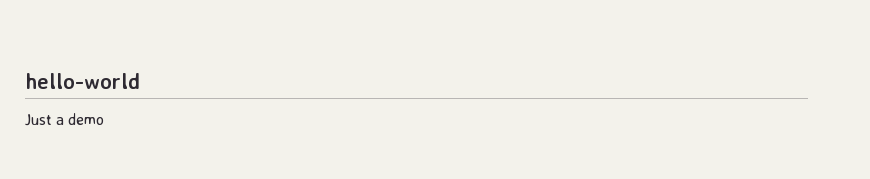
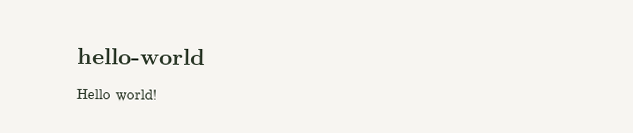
[25,113,105,126] Just a demo -> [76,88,157,102] Hello world!

